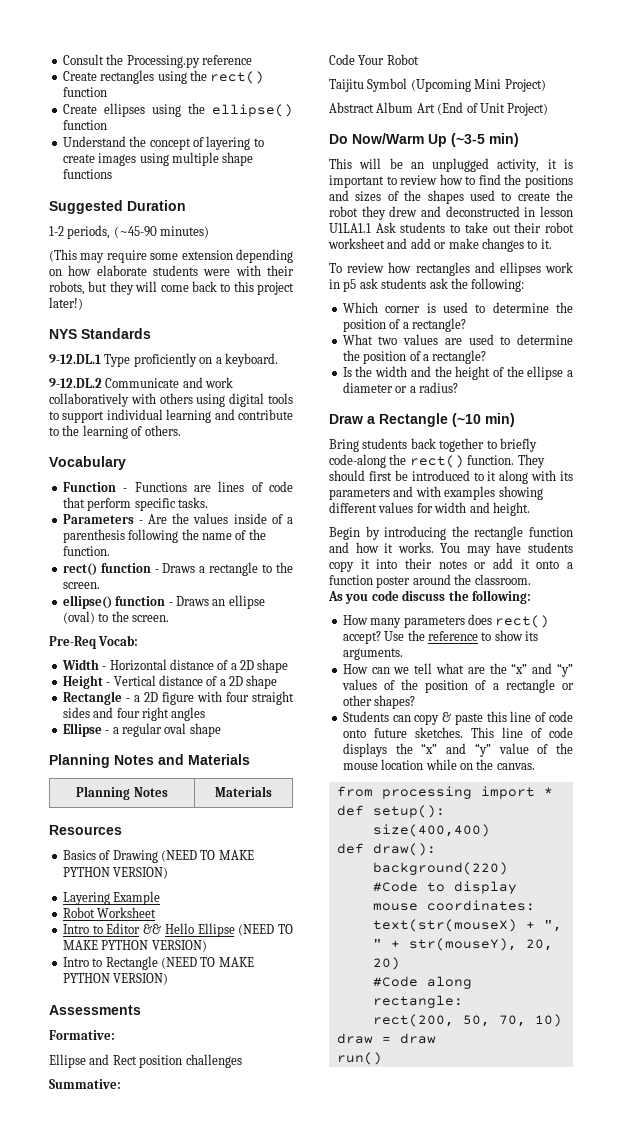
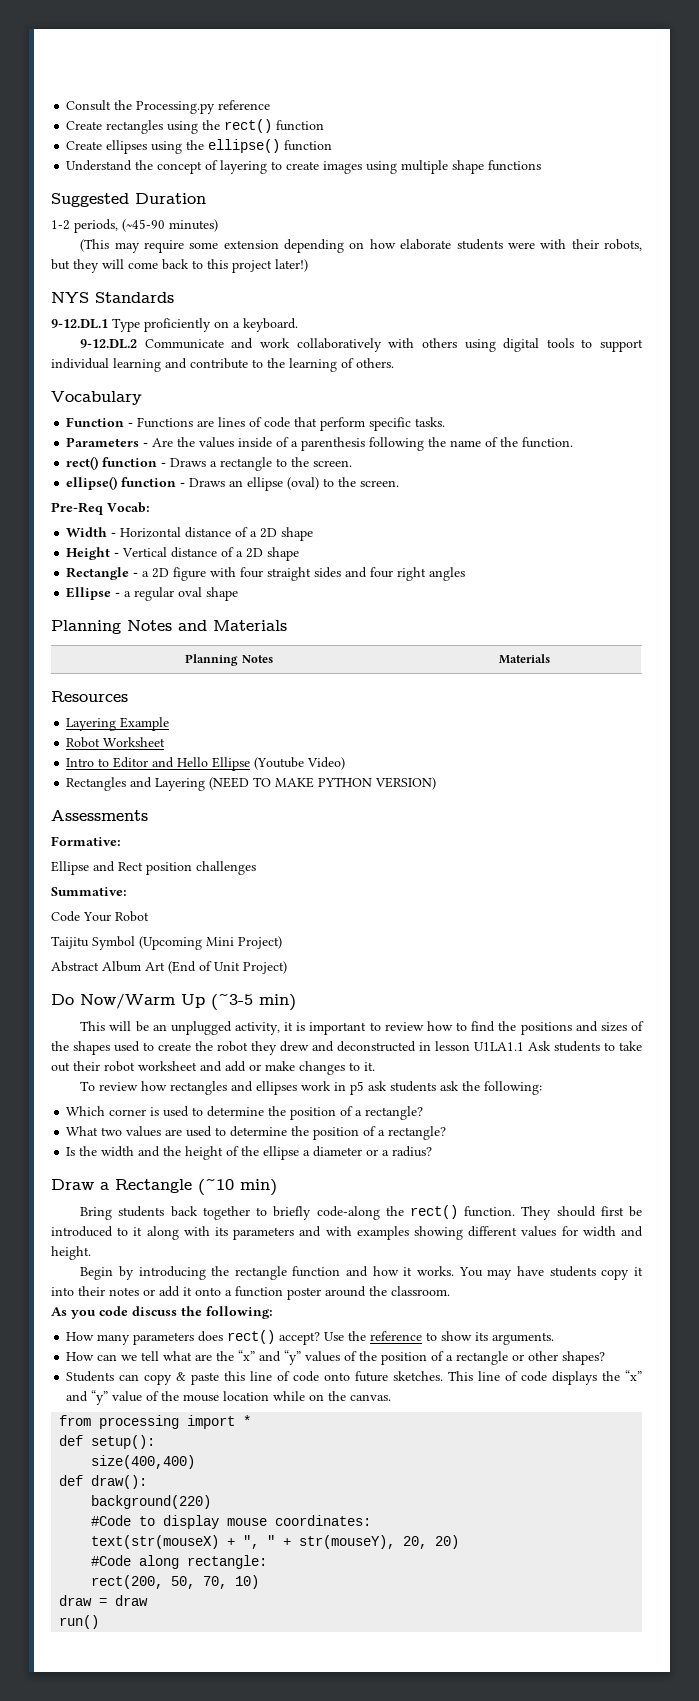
[62,850,254,863] [62,867,169,879] // Basics of Drawing (NEED TO MAKE PYTHON VERSION) -> (128, 696) none
[143,924,161,934] && -> [152,757,175,768] and
[238,924,293,936] [62,940,207,952] [62,956,158,970] (NEED TO MAKE PYTHON VERSION) // Intro to Rectangle -> [254,757,346,770] [66,777,206,791] (Youtube Video) // Rectangles and Layering

